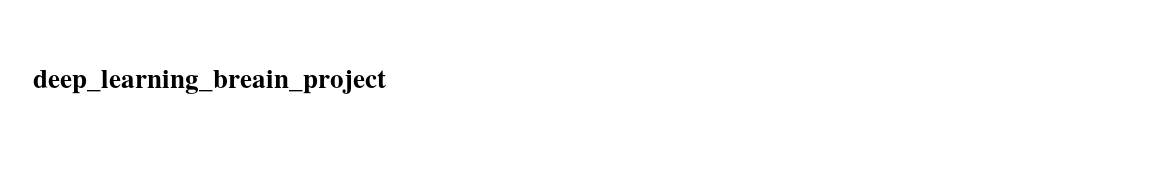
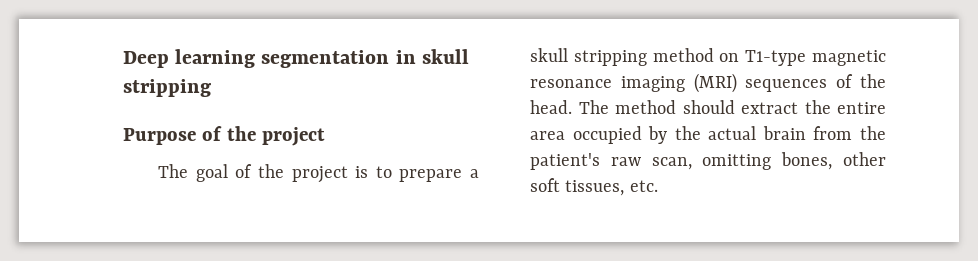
[33,70,386,94] deep_learning_breain_project -> [123,49,469,68] [123,79,211,97] [123,126,325,146] [158,164,479,183] [530,48,886,66] [530,73,886,93] [530,100,886,114] [530,126,886,144] [530,152,886,170] [530,178,658,196] Deep learning segmentation in skull stripping // Purpose of the project // The goal of the project is to prepare a skull stripping method on T1-type magnetic resonance imaging (MRI) sequences of the head. The method should extract the entire area occupied by the actual brain from the patient's raw scan, omitting bones, other soft tissues, etc.

